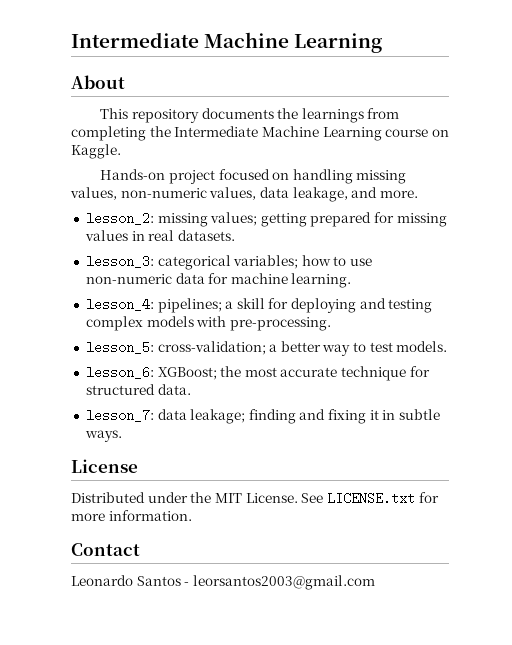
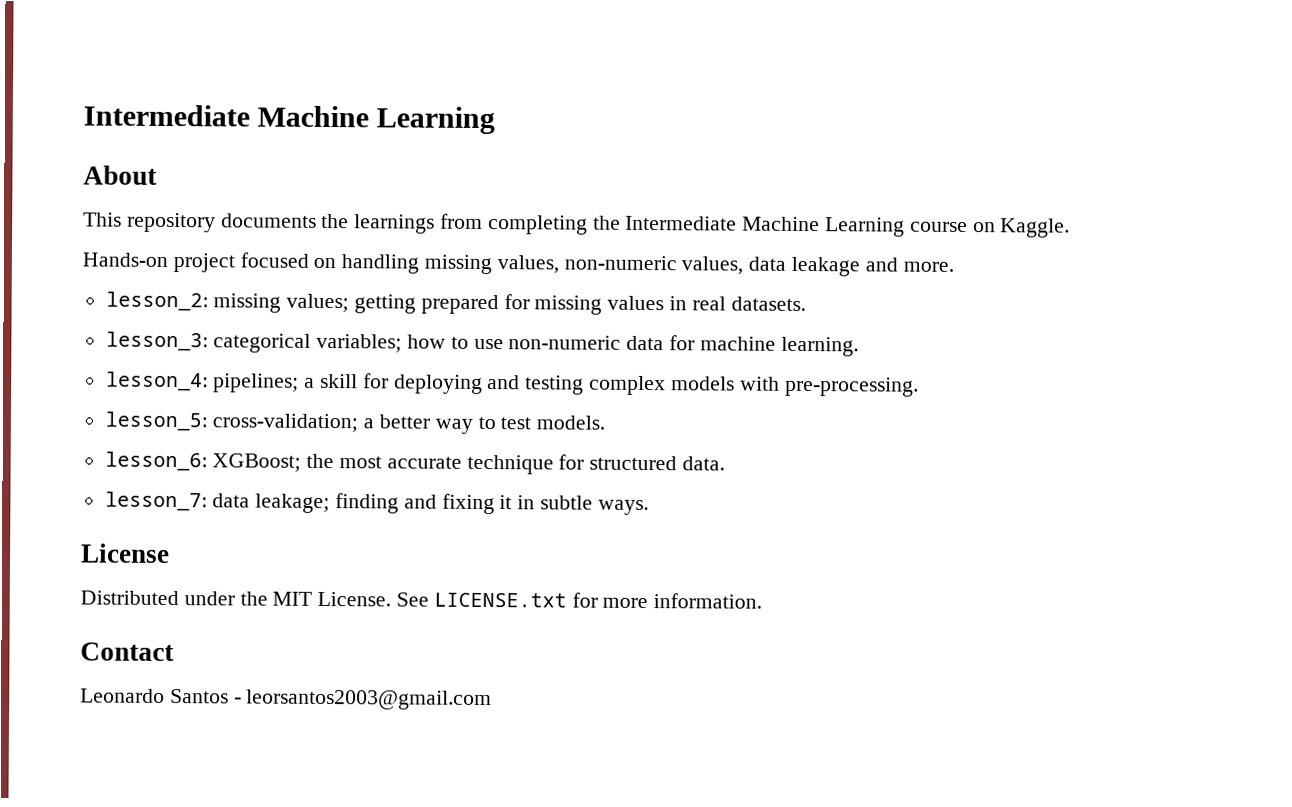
[292,187,348,202] leakage, -> [791,256,861,277] leakage

